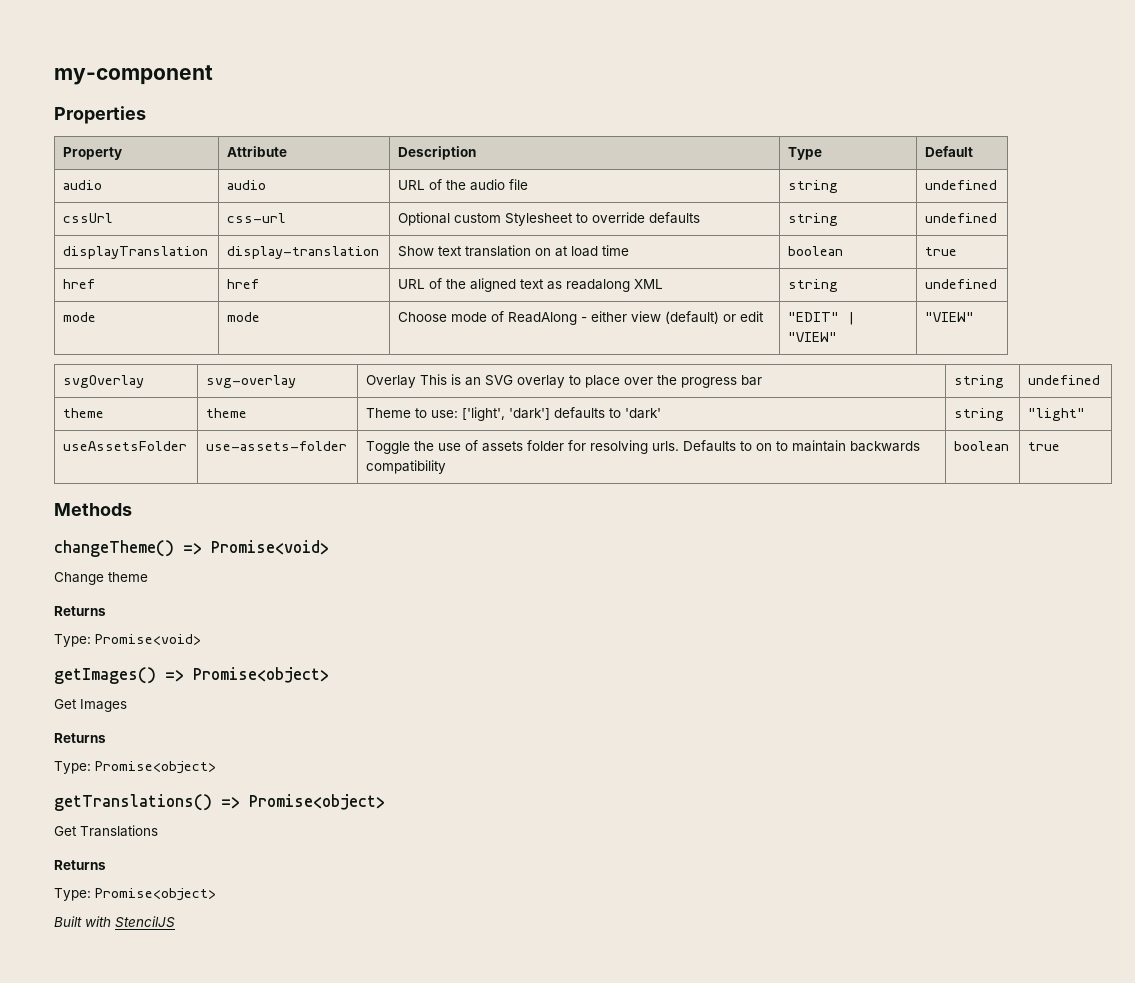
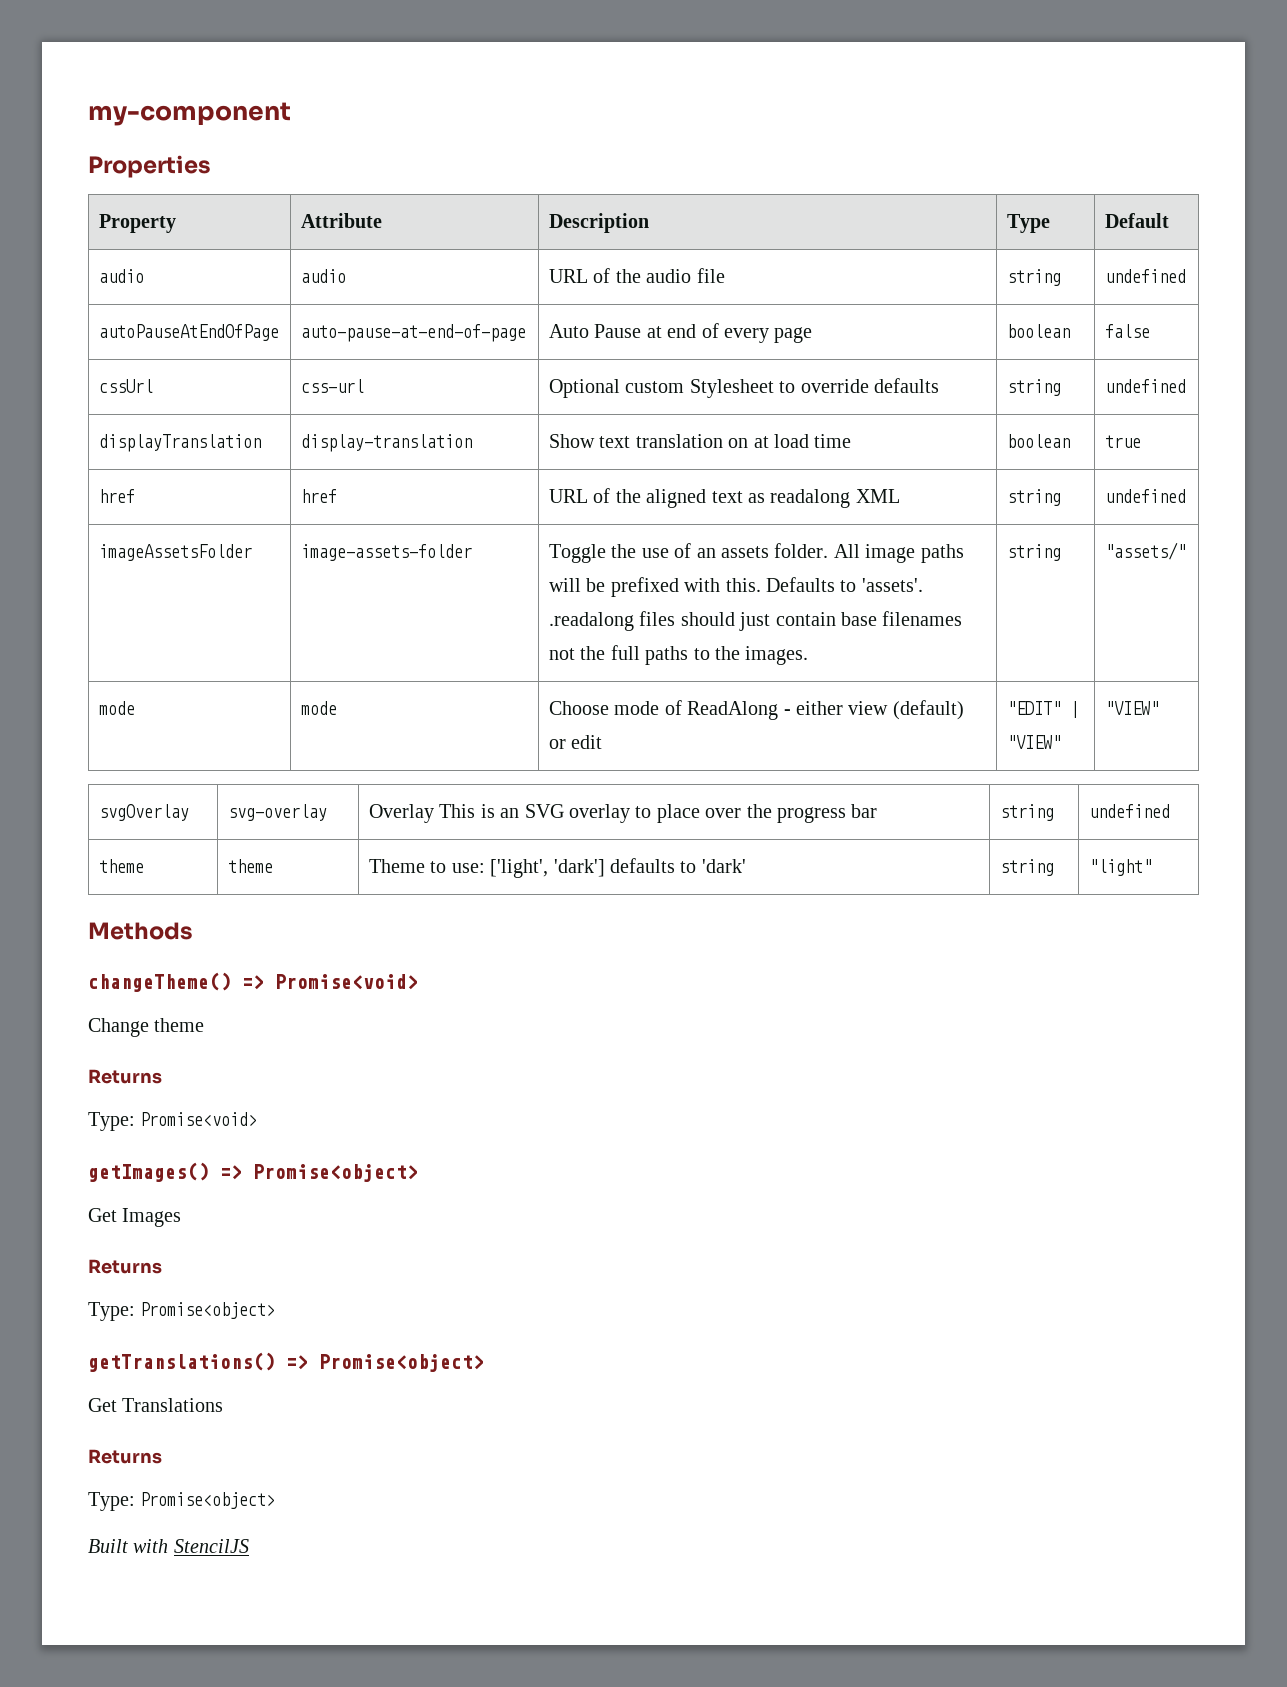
(998, 185) none -> [98,324,279,341] [300,324,526,342] [548,323,813,343] [1006,324,1070,338] [1104,324,1150,338] // autoPauseAtEndOfPage | auto-pause-at-end-of-page | Auto Pause at end of every page | boolean | false
(998, 284) none -> [98,544,252,561] [300,544,472,561] [548,543,964,563] [548,577,923,597] [548,611,963,631] [548,645,809,665] [1006,544,1061,561] [1104,542,1186,560] // imageAssetsFolder | image-assets-folder | Toggle the use of an assets folder. All image paths will be prefixed with this. Defaults to 'assets'. .readalong files should just contain base filenames not the full paths to the images. | string | "assets/"
[63,441,188,451] [206,441,348,451] [366,440,921,454] [366,460,447,474] [954,441,1010,451] [1028,442,1061,451] // useAssetsFolder | use-assets-folder | Toggle the use of assets folder for resolving urls. Defaults to on to maintain backwards compatibility | boolean | true -> (1152, 867) none

